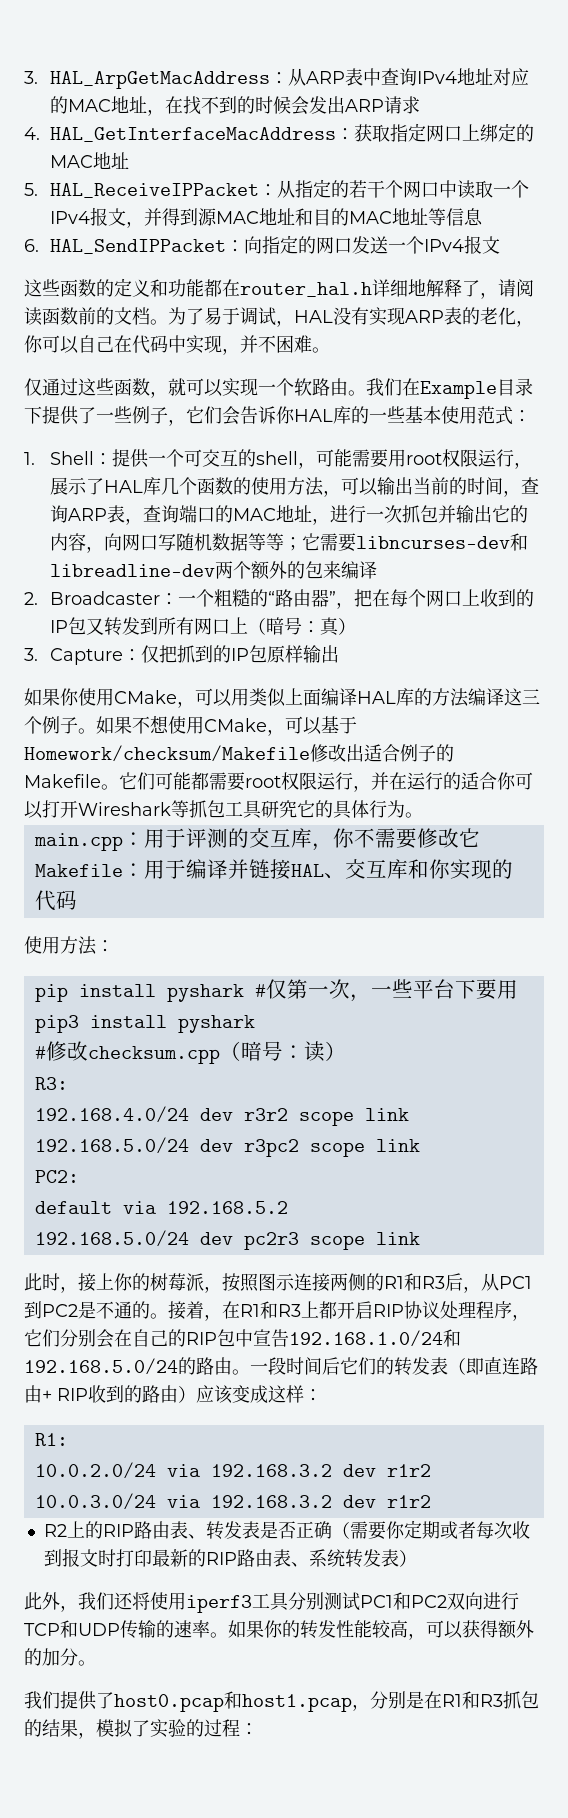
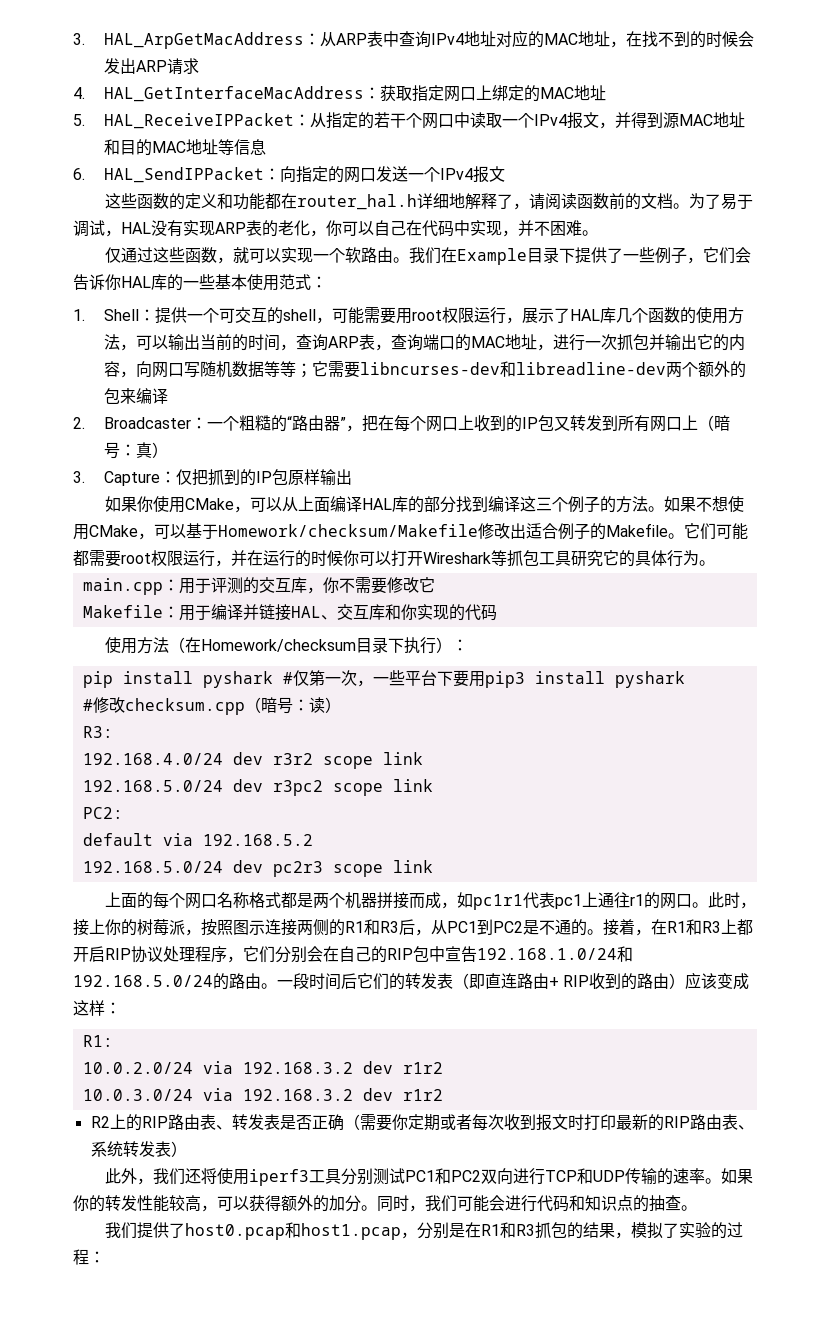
[231,688,286,707] 用类似 -> [281,497,298,512] 从
[432,688,469,707] 方法 -> [423,496,488,513] 部分找到
(78, 725) none -> [599,496,648,513] 的方法
[461,772,497,790] 适合 -> [311,550,343,566] 时候
(97, 945) none -> [168,637,452,654] （在Homework/checksum目录下执行）
(420, 1238) none -> [104,892,708,910] 上面的每个网口名称格式都是两个机器拼接而成，如pc1r1代表pc1上通往r1的网口。
(96, 1663) none -> [377,1195,697,1212] 同时，我们可能会进行代码和知识点的抽查。

